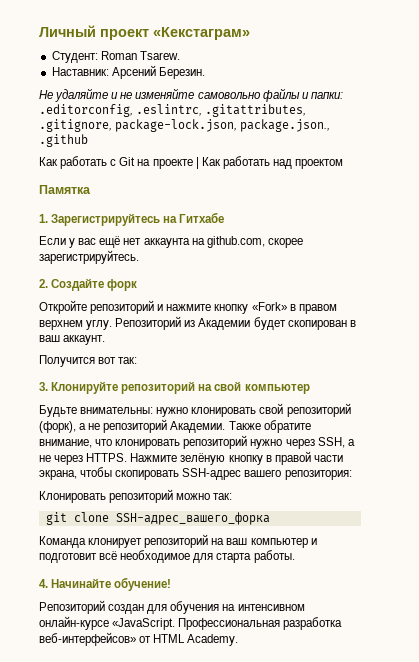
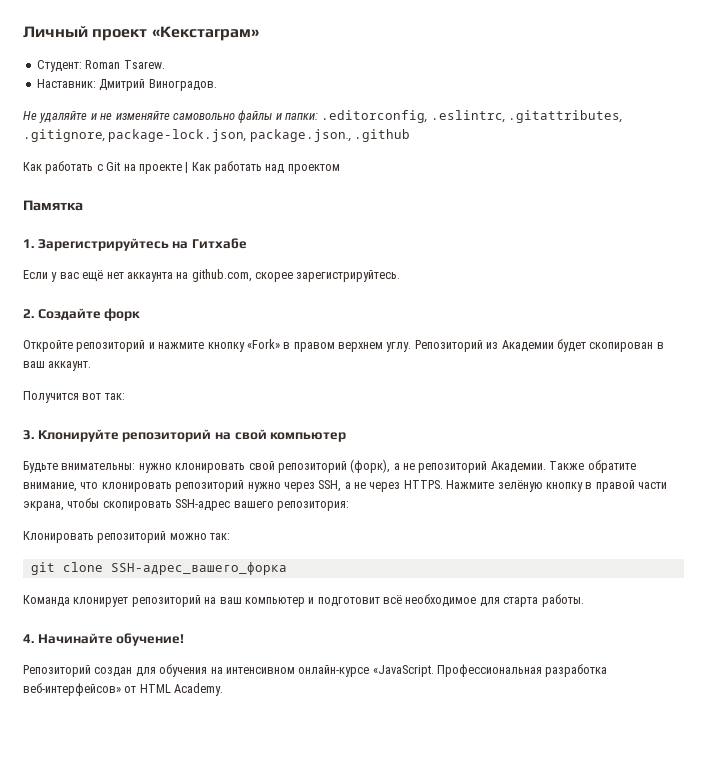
[111,65,205,79] Арсений Березин. -> [99,79,217,91] Дмитрий Виноградов.

